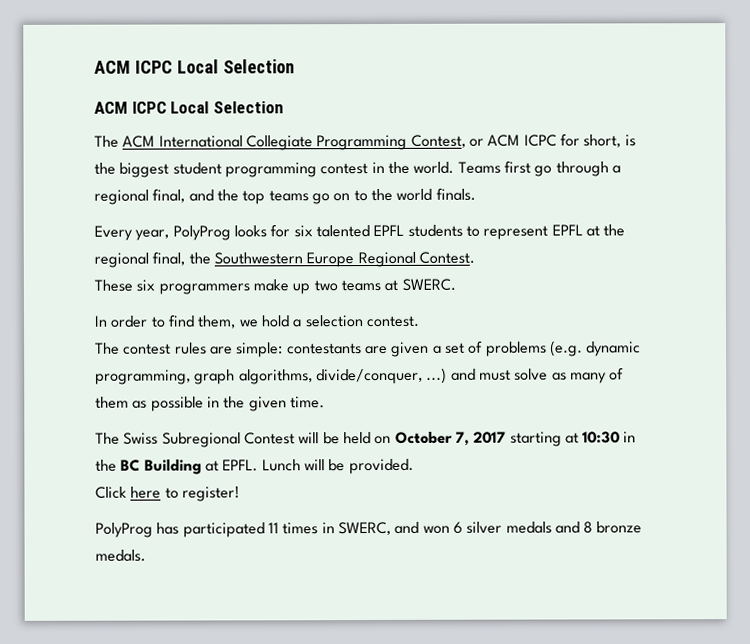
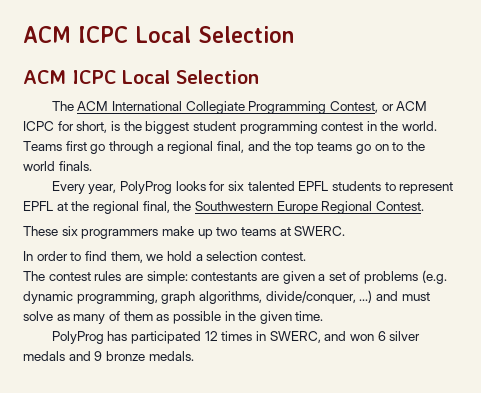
[95,431,637,448] [95,458,414,475] [95,486,240,502] // The Swiss Subregional Contest will be held on October 7, 2017 starting at 10:30 in the BC Building at EPFL. Lunch will be provided. // Click here to register! -> (324, 316) none
[267,522,279,534] 11 -> [204,331,218,341] 12
[583,521,594,534] 8 -> [94,351,103,361] 9

